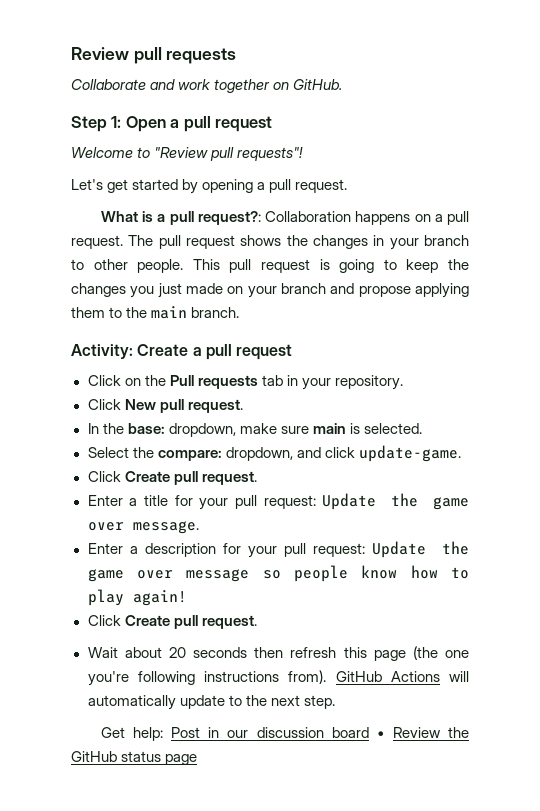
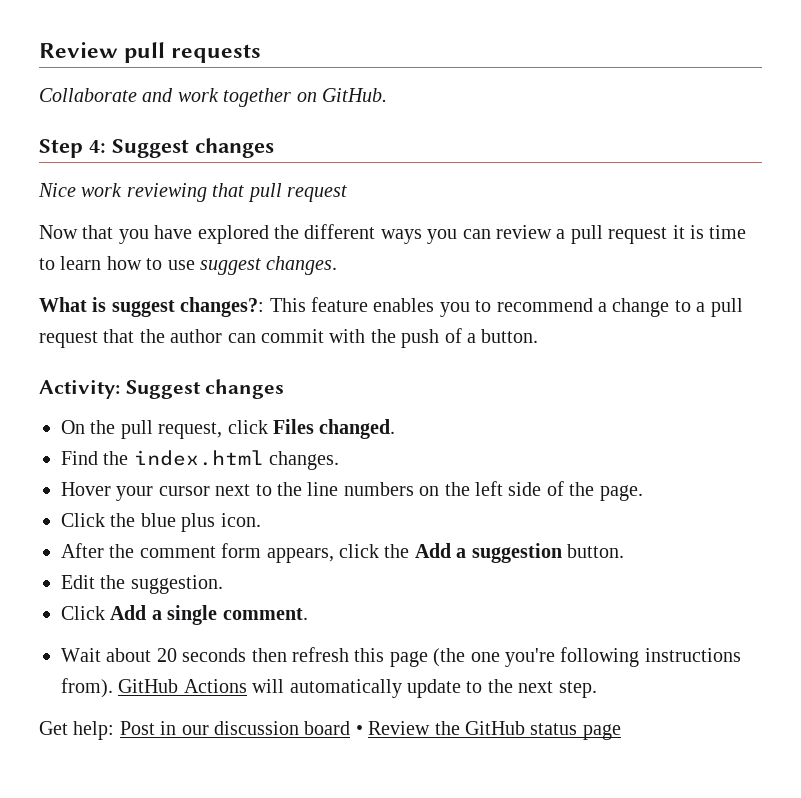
[111,116,273,132] [71,147,304,161] [71,179,348,194] [100,211,469,225] [71,235,469,250] [71,259,470,273] [71,283,469,298] [71,306,240,319] [71,344,293,360] [87,375,403,390] [87,399,243,413] [87,423,422,437] [87,445,461,462] [87,471,257,485] [87,493,469,510] [87,521,199,534] [87,541,470,558] [87,565,469,582] [87,589,187,606] [87,615,257,629] 1: Open a pull request // Welcome to "Review pull requests"! // Let's get started by opening a pull request. // What is a pull request?: Collaboration happens on a pull request. The pull request shows the changes in your branch to other people. This pull request is going to keep the changes you just made on your branch and propose applying them to the main branch. // Activity: Create a pull request // Click on the Pull requests tab in your repository. // Click New pull request. // In the base: dropdown, make sure main is selected. // Select the compare: dropdown, and click update-game. // Click Create pull request. // Enter a title for your pull request: Update the game over message. // Enter a description for your pull request: Update the game over message so people know how to play again! // Click Create pull request. -> [89,138,274,158] [38,183,347,202] [39,224,747,244] [39,256,338,275] [39,297,743,317] [39,328,539,348] [39,379,285,399] [61,419,396,439] [61,450,340,470] [61,481,643,501] [61,513,261,532] [61,543,624,563] [61,575,223,594] [61,605,308,625] 4: Suggest changes // Nice work reviewing that pull request // Now that you have explored the different ways you can review a pull request it is time to learn how to use suggest changes. // What is suggest changes?: This feature enables you to recommend a change to a pull request that the author can commit with the push of a button. // Activity: Suggest changes // On the pull request, click Files changed. // Find the index.html changes. // Hover your cursor next to the line numbers on the left side of the page. // Click the blue plus icon. // After the comment form appears, click the Add a suggestion button. // Edit the suggestion. // Click Add a single comment.

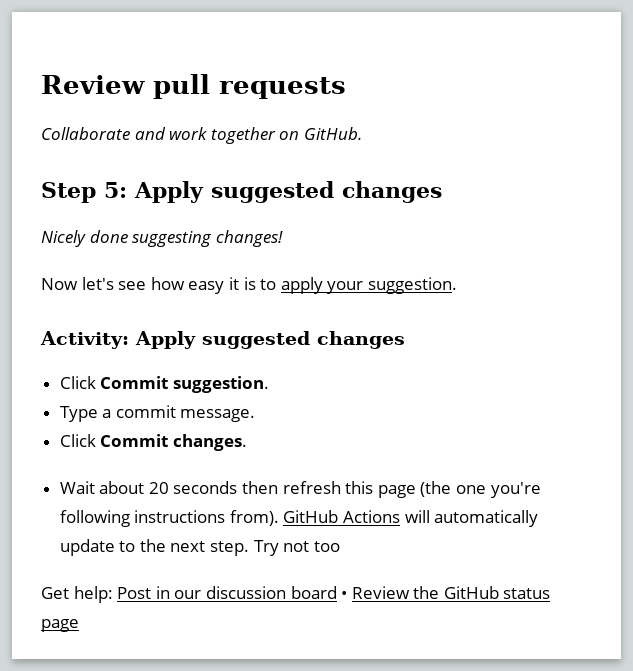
[89,138,274,158] [38,183,347,202] [39,224,747,244] [39,256,338,275] [39,297,743,317] [39,328,539,348] 4: Suggest changes // Nice work reviewing that pull request // Now that you have explored the different ways you can review a pull request it is time to learn how to use suggest changes. // What is suggest changes?: This feature enables you to recommend a change to a pull request that the author can commit with the push of a button. -> [104,181,442,203] [41,230,283,247] [41,277,457,294] 5: Apply suggested changes // Nicely done suggesting changes! // Now let's see how easy it is to apply your suggestion.
[125,379,285,399] [61,419,396,439] [61,450,340,470] [61,481,643,501] [61,513,261,532] [61,543,624,563] [61,575,223,594] [61,605,308,625] Suggest changes // On the pull request, click Files changed. // Find the index.html changes. // Hover your cursor next to the line numbers on the left side of the page. // Click the blue plus icon. // After the comment form appears, click the Add a suggestion button. // Edit the suggestion. // Click Add a single comment. -> [135,331,405,349] [59,376,269,393] [59,405,256,422] [59,434,247,451] Apply suggested changes // Click Commit suggestion. // Type a commit message. // Click Commit changes.
(597, 689) none -> [253,540,340,556] Try not too

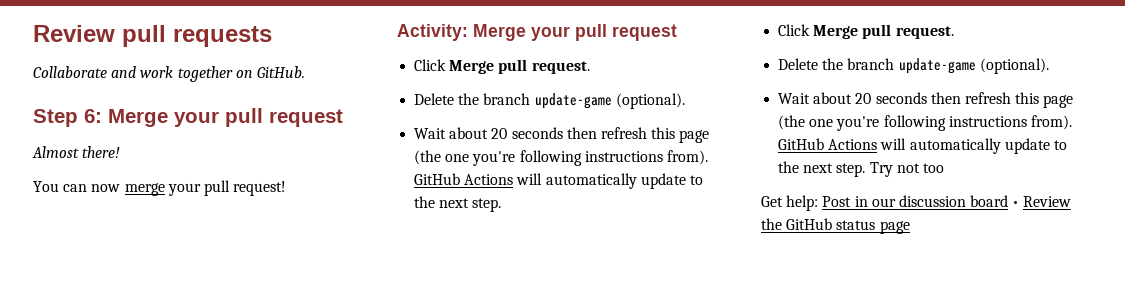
[104,181,442,203] [41,230,283,247] [41,277,457,294] [40,331,405,349] [59,376,269,393] [59,405,256,422] [59,434,247,451] 5: Apply suggested changes // Nicely done suggesting changes! // Now let's see how easy it is to apply your suggestion. // Activity: Apply suggested changes // Click Commit suggestion. // Type a commit message. // Click Commit changes. -> [84,108,343,127] [32,146,121,158] [33,180,287,196] [397,24,677,41] [414,59,590,74] [414,93,685,109] [414,127,710,143] [414,150,708,166] [414,173,703,189] [414,196,502,212] [778,24,954,39] [778,58,1049,74] 6: Merge your pull request // Almost there! // You can now merge your pull request! // Activity: Merge your pull request // Click Merge pull request. // Delete the branch update-game (optional). // Wait about 20 seconds then refresh this page (the one you're following instructions from). GitHub Actions will automatically update to the next step. // Click Merge pull request. // Delete the branch update-game (optional).

